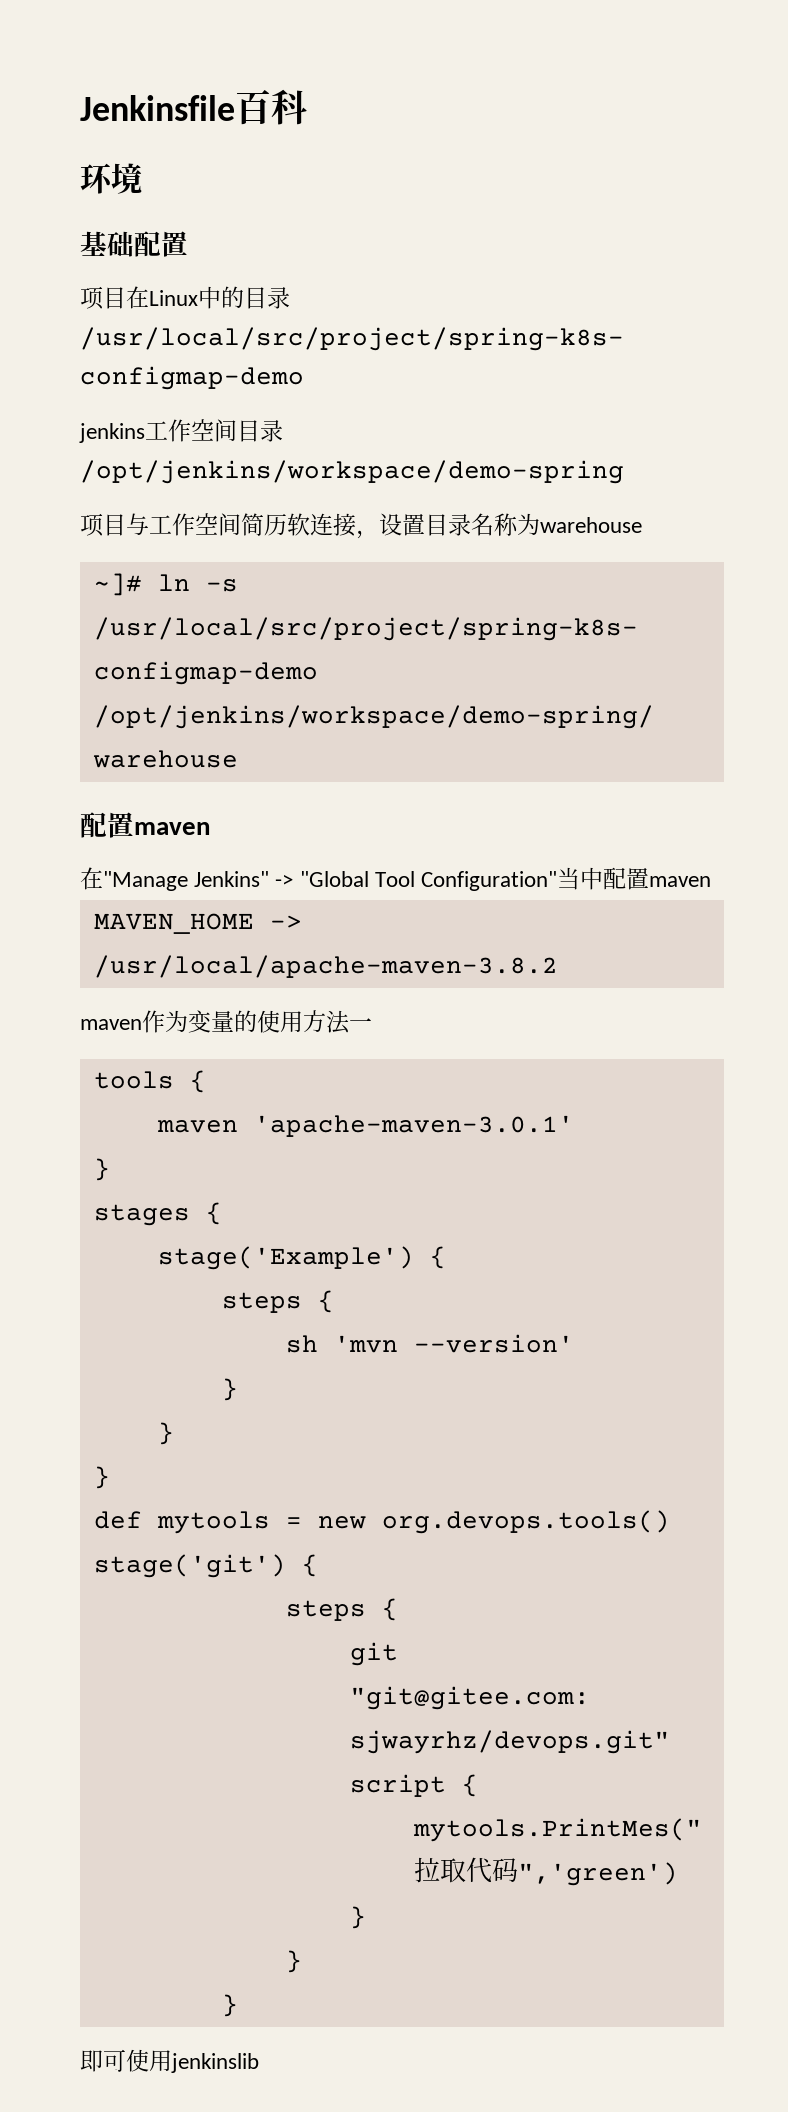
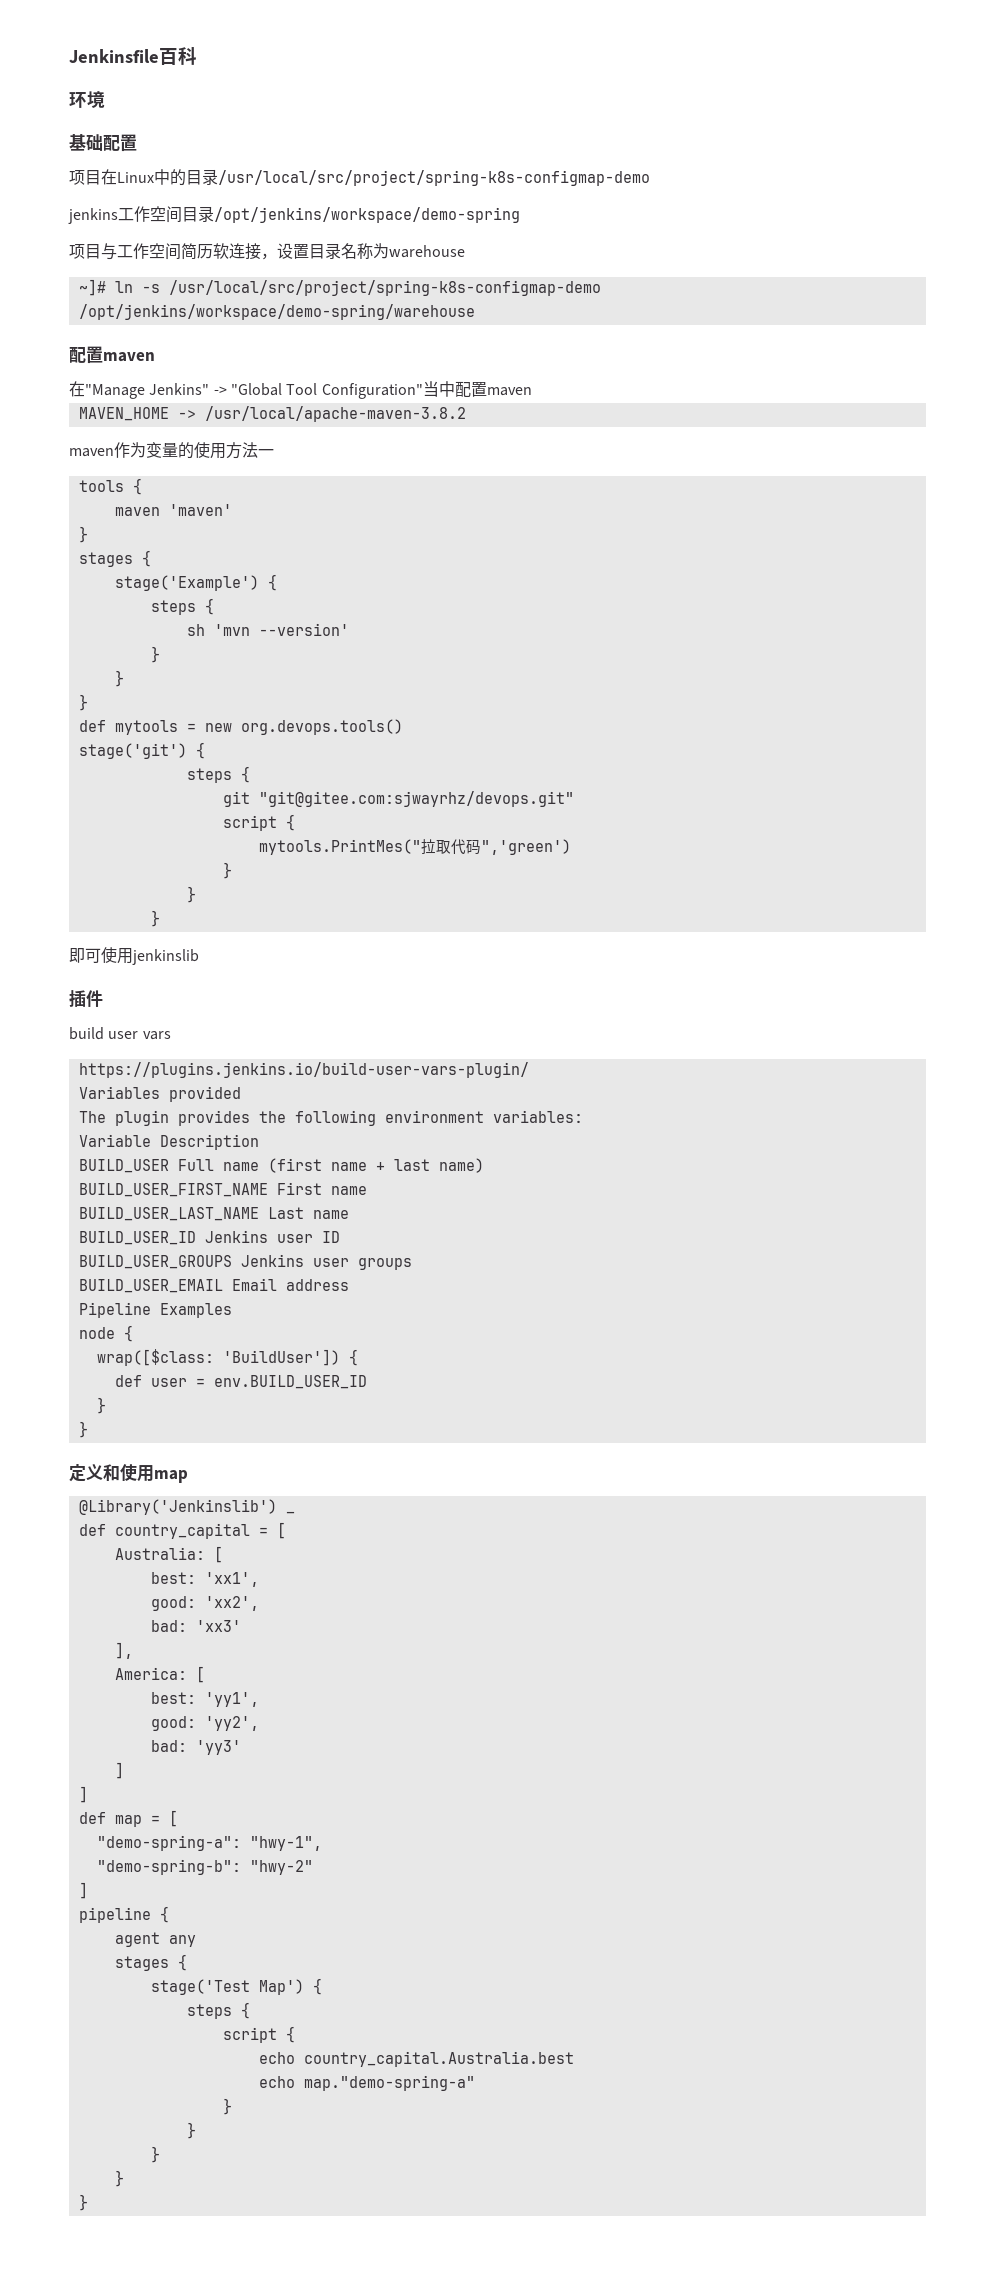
[253,1115,574,1137] 'apache-maven-3.0.1' -> [168,504,232,516] 'maven'
(259, 2063) none -> [69,990,103,1007] [69,1027,171,1040] [78,1062,529,1078] [78,1086,241,1102] [78,1110,583,1126] [78,1134,259,1150] [78,1158,484,1173] [78,1182,367,1197] [78,1207,349,1221] [78,1230,340,1245] [78,1254,412,1270] [78,1278,349,1293] [78,1302,232,1318] [78,1325,133,1342] [96,1349,358,1366] [114,1375,367,1389] [96,1397,106,1414] [78,1421,88,1438] [69,1464,188,1483] [78,1499,295,1515] [78,1522,286,1539] [114,1546,223,1563] [150,1572,259,1587] [150,1596,259,1611] [150,1620,241,1632] [114,1642,133,1659] [114,1666,205,1683] [150,1692,259,1707] [150,1716,259,1731] [150,1740,241,1755] [114,1762,124,1779] [78,1786,88,1803] [78,1810,178,1827] [96,1835,322,1851] [96,1859,313,1875] [78,1882,88,1899] [78,1906,169,1923] [114,1932,196,1947] [114,1954,187,1971] [150,1978,322,1995] [186,2002,250,2019] [222,2026,295,2043] [258,2051,574,2067] [258,2075,475,2091] [222,2098,232,2115] [186,2122,196,2139] [150,2146,160,2163] [114,2170,124,2187] [78,2194,88,2211] // 插件 // build user vars // https://plugins.jenkins.io/build-user-vars-plugin/ // Variables provided // The plugin provides the following environment variables: // Variable Description // BUILD_USER Full name (first name + last name) // BUILD_USER_FIRST_NAME First name // BUILD_USER_LAST_NAME Last name // BUILD_USER_ID Jenkins user ID // BUILD_USER_GROUPS Jenkins user groups // BUILD_USER_EMAIL Email address // Pipeline Examples // node { // wrap([$class: 'BuildUser']) { // def user = env.BUILD_USER_ID // } // } // 定义和使用map // @Library('Jenkinslib') _ // def country_capital = [ // Australia: [ // best: 'xx1', // good: 'xx2', // bad: 'xx3' // ], // America: [ // best: 'yy1', // good: 'yy2', // bad: 'yy3' // ] // ] // def map = [ // "demo-spring-a": "hwy-1", // "demo-spring-b": "hwy-2" // ] // pipeline { // agent any // stages { // stage('Test Map') { // steps { // script { // echo country_capital.Australia.best // echo map."demo-spring-a" // } // } // } // } // }

